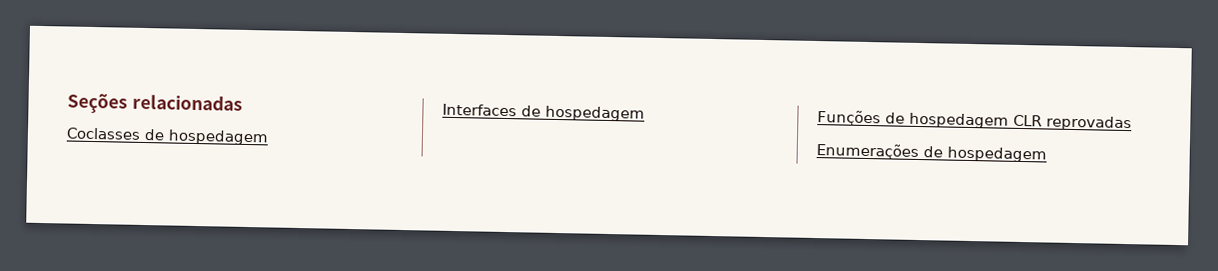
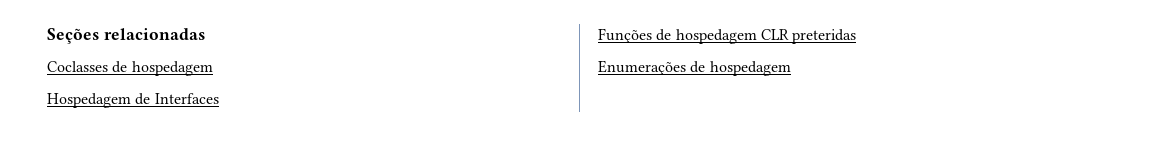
(269, 137) none -> [47,93,151,108] Hospedagem de
[521,105,645,122] de hospedagem -> (219, 98) none
[1046,115,1132,132] reprovadas -> [792,29,857,44] preteridas

